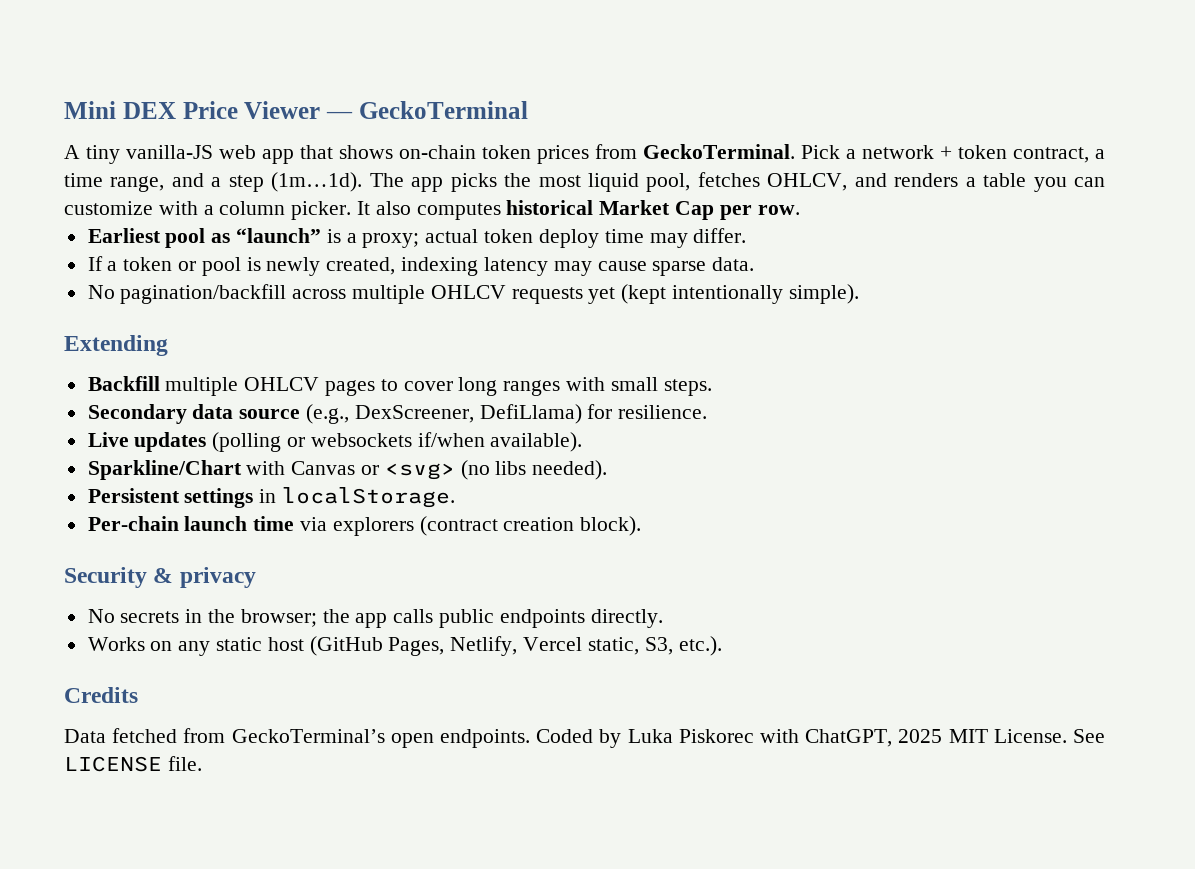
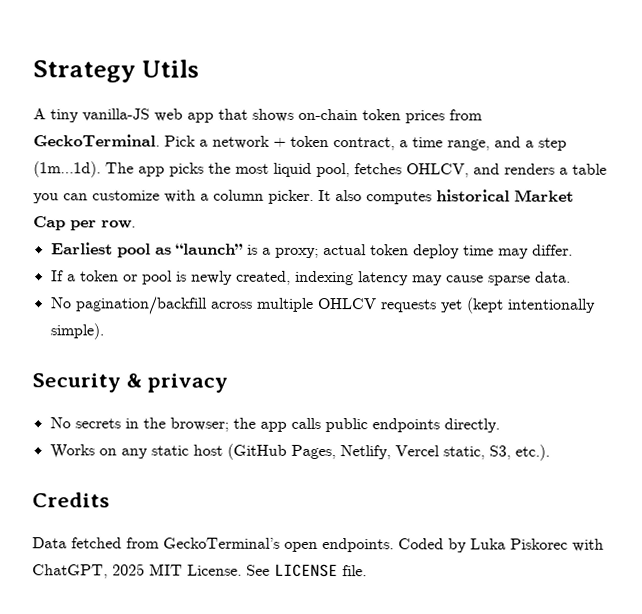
[64,101,528,119] Mini DEX Price Viewer — GeckoTerminal -> [33,59,199,83] Strategy Utils
[64,335,168,356] [87,376,712,396] [87,404,708,424] [87,432,583,452] [87,460,608,480] [87,487,456,508] [87,516,642,536] // Extending // Backfill multiple OHLCV pages to cover long ranges with small steps. // Secondary data source (e.g., DexScreener, DefiLlama) for resilience. // Live updates (polling or websockets if/when available). // Sparkline/Chart with Canvas or <svg> (no libs needed). // Persistent settings in localStorage. // Per-chain launch time via explorers (contract creation block). -> (104, 331) none

